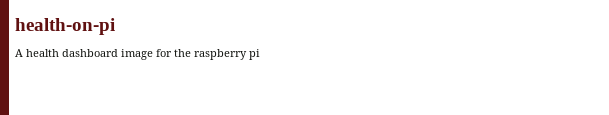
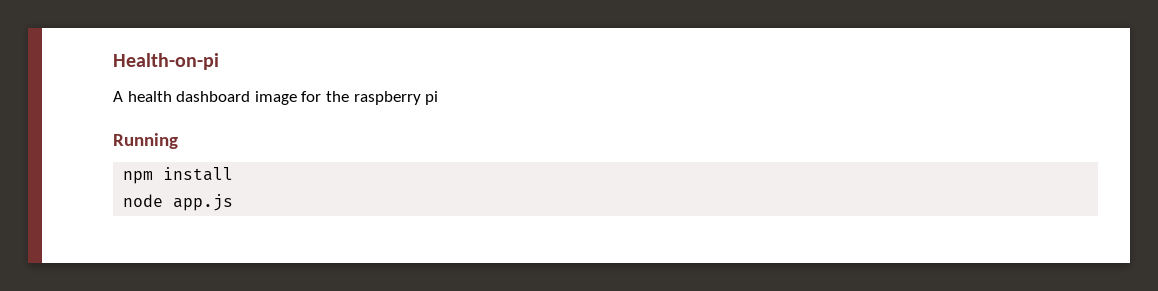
[15,18,115,35] health-on-pi -> [113,53,219,70] Health-on-pi
(260, 54) none -> [113,133,178,149] [123,167,234,184] [123,194,234,211] // Running // npm install // node app.js

